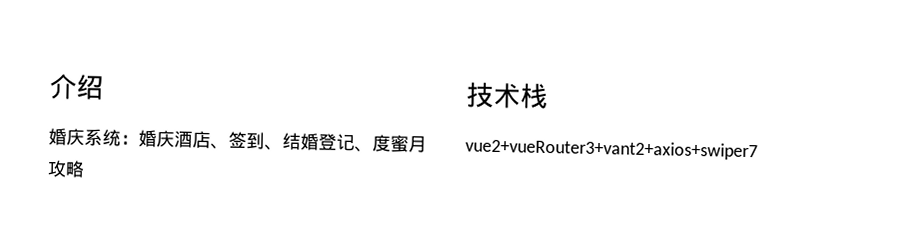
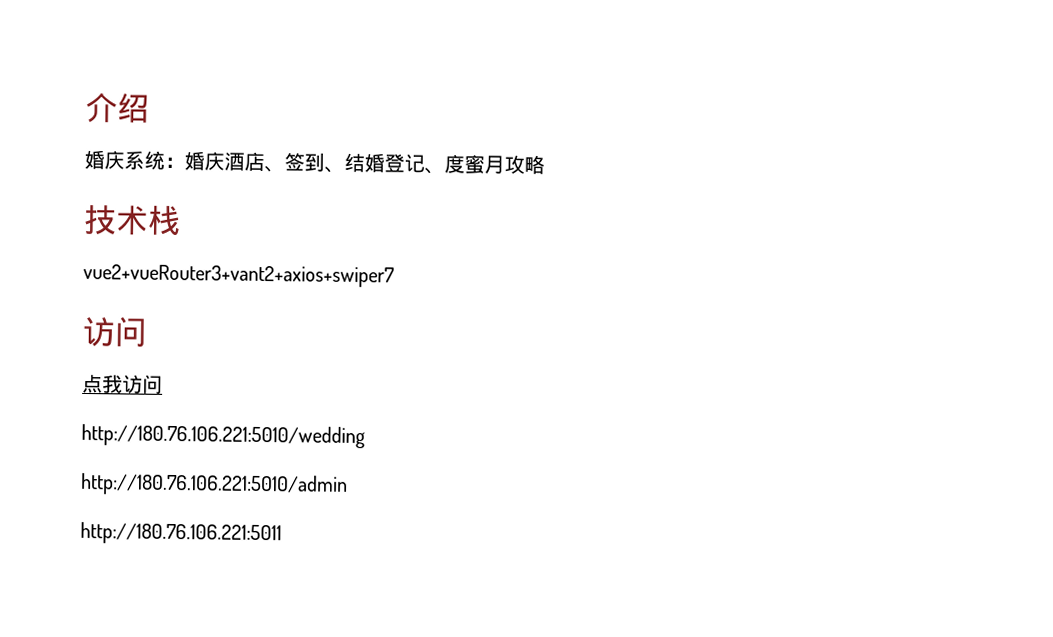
(758, 149) none -> [82,316,147,347] [82,373,163,394] [81,423,365,449] [80,472,348,497] [80,521,282,546] // 访问 // 点我访问 // http://180.76.106.221:5010/wedding // http://180.76.106.221:5010/admin // http://180.76.106.221:5011

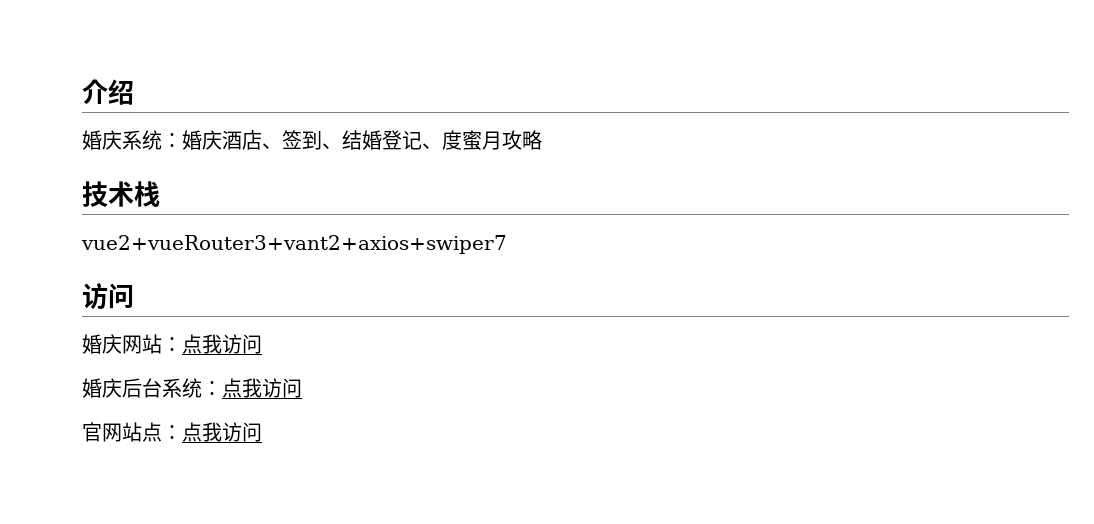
[82,373,163,394] [81,423,365,449] [80,472,348,497] [80,521,282,546] 点我访问 // http://180.76.106.221:5010/wedding // http://180.76.106.221:5010/admin // http://180.76.106.221:5011 -> [82,334,262,354] [82,378,302,398] [82,422,262,442] 婚庆网站：点我访问 // 婚庆后台系统：点我访问 // 官网站点：点我访问

